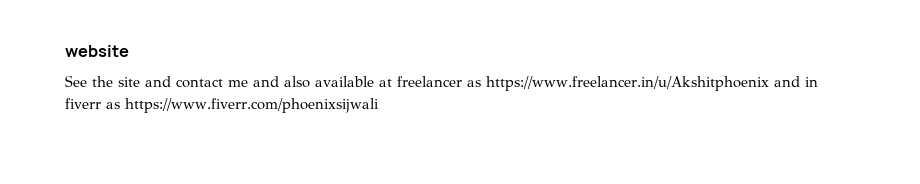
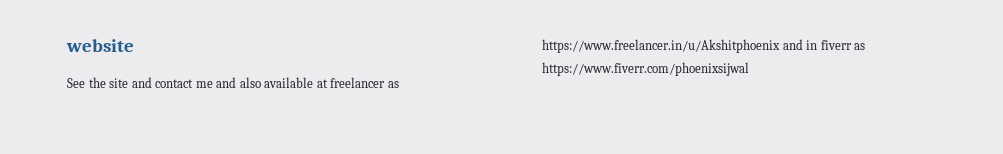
[125,98,379,113] https://www.fiverr.com/phoenixsijwali -> [542,62,749,76] https://www.fiverr.com/phoenixsijwal

